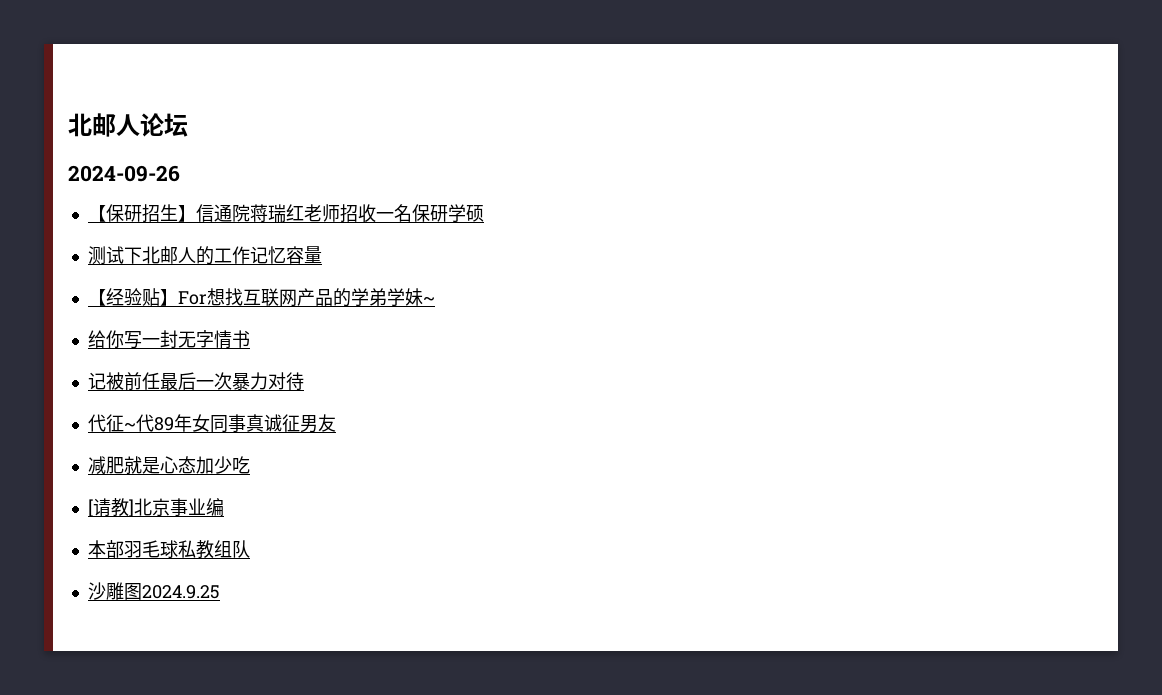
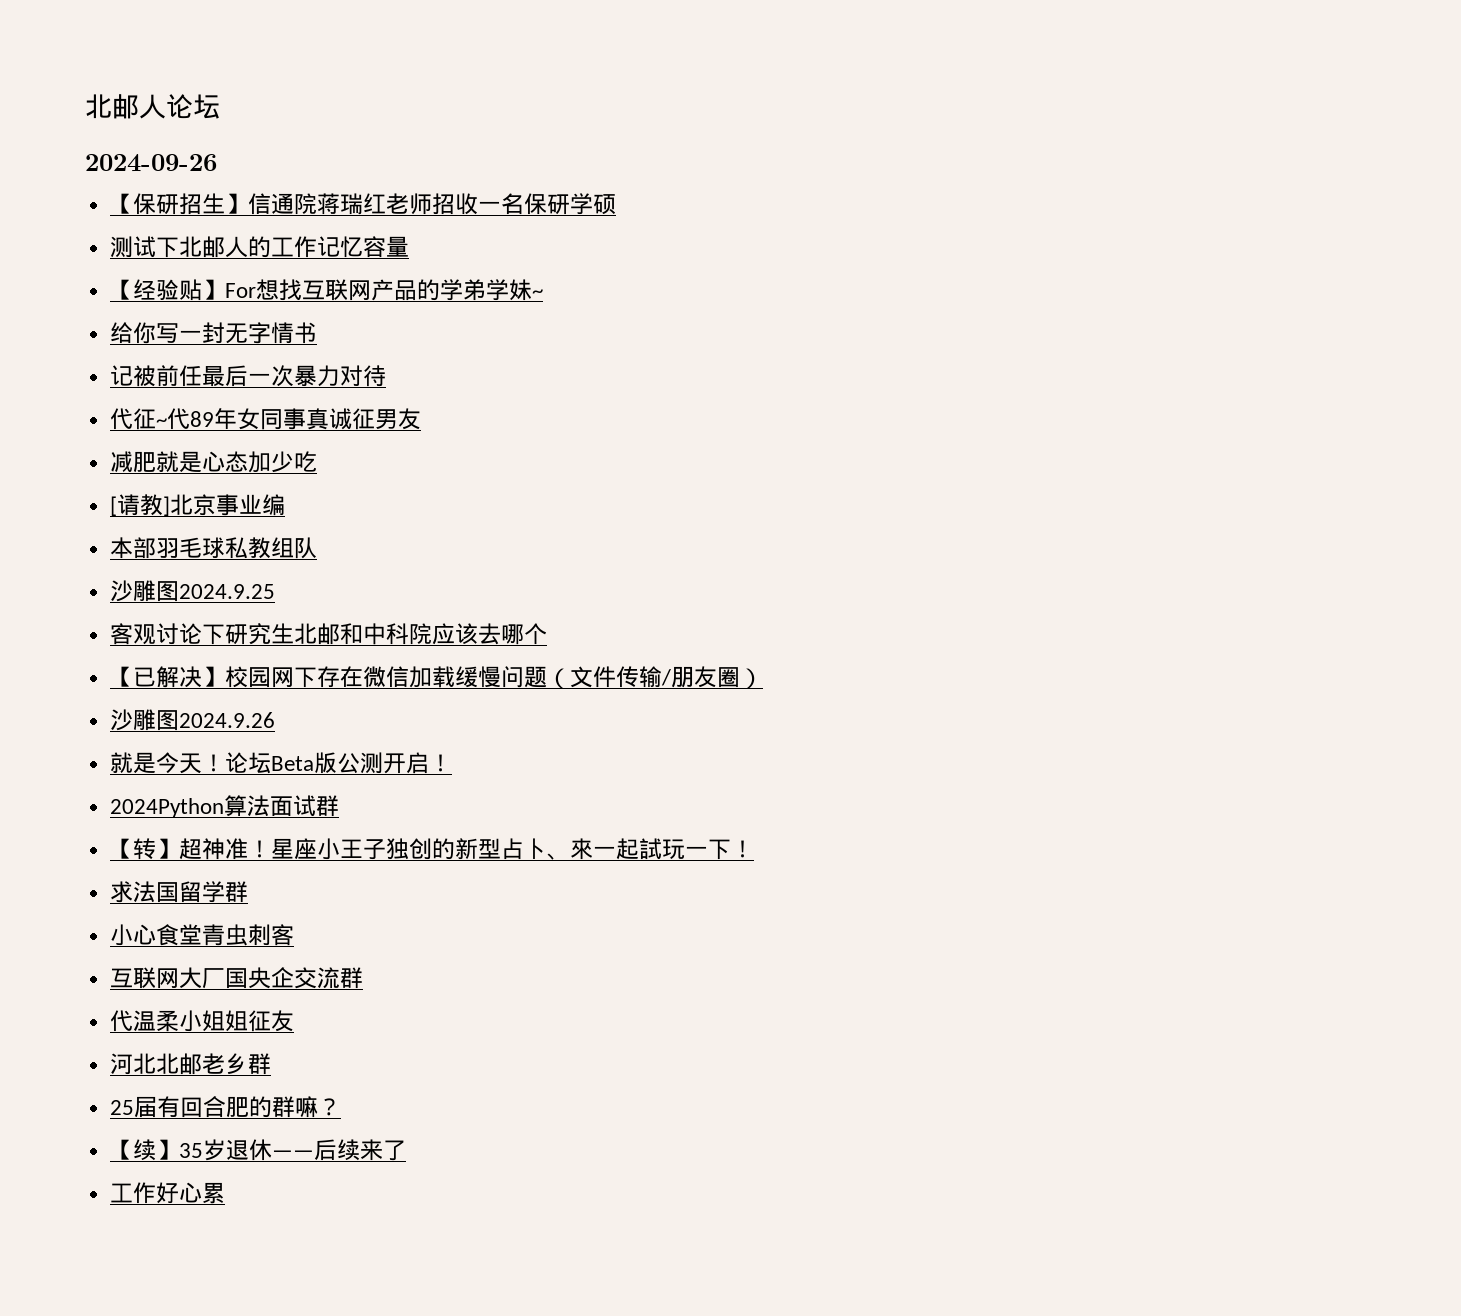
(220, 592) none -> [110,623,548,645] [110,666,764,689] [110,709,276,731] [110,752,453,774] [110,795,340,818] [110,838,755,860] [110,881,249,903] [110,924,295,946] [110,967,364,989] [110,1010,295,1032] [110,1053,272,1075] [110,1096,342,1118] [110,1139,407,1161] [110,1182,226,1204] // 客观讨论下研究生北邮和中科院应该去哪个 // 【已解决】校园网下存在微信加载缓慢问题（文件传输/朋友圈） // 沙雕图2024.9.26 // 就是今天！论坛Beta版公测开启！ // 2024Python算法面试群 // 【转】超神准！星座小王子独创的新型占卜、來一起試玩一下！ // 求法国留学群 // 小心食堂青虫刺客 // 互联网大厂国央企交流群 // 代温柔小姐姐征友 // 河北北邮老乡群 // 25届有回合肥的群嘛？ // 【续】35岁退休——后续来了 // 工作好心累

